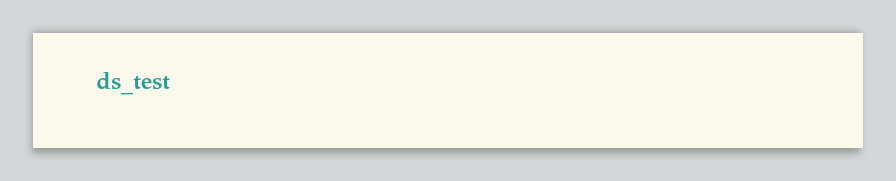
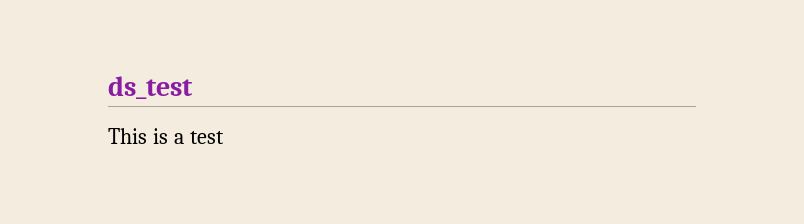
(170, 83) none -> [108,128,224,144] // This is a test

